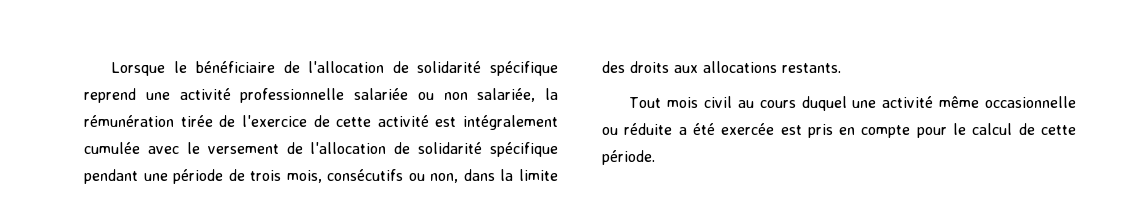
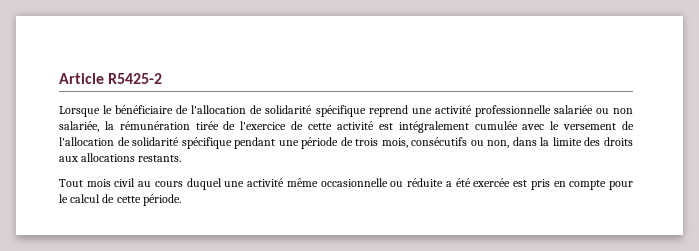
(111, 69) none -> [59,73,163,84] Article R5425-2 //

